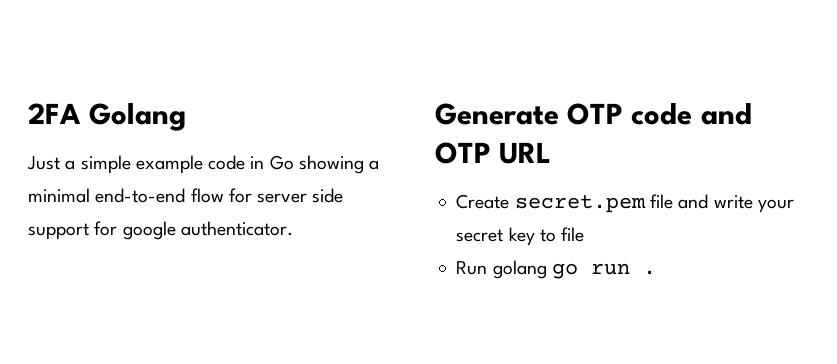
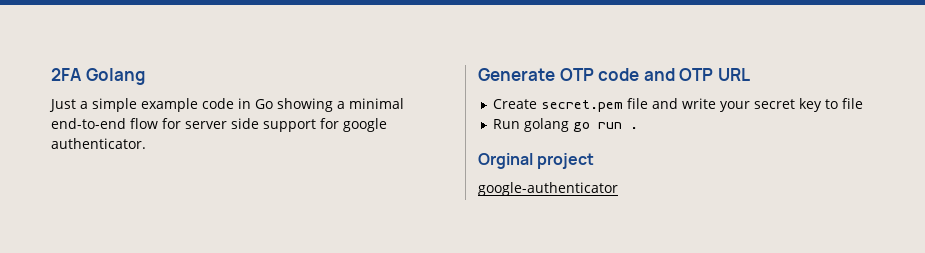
(656, 272) none -> [478,153,595,169] [478,182,618,196] // Orginal project // google-authenticator

